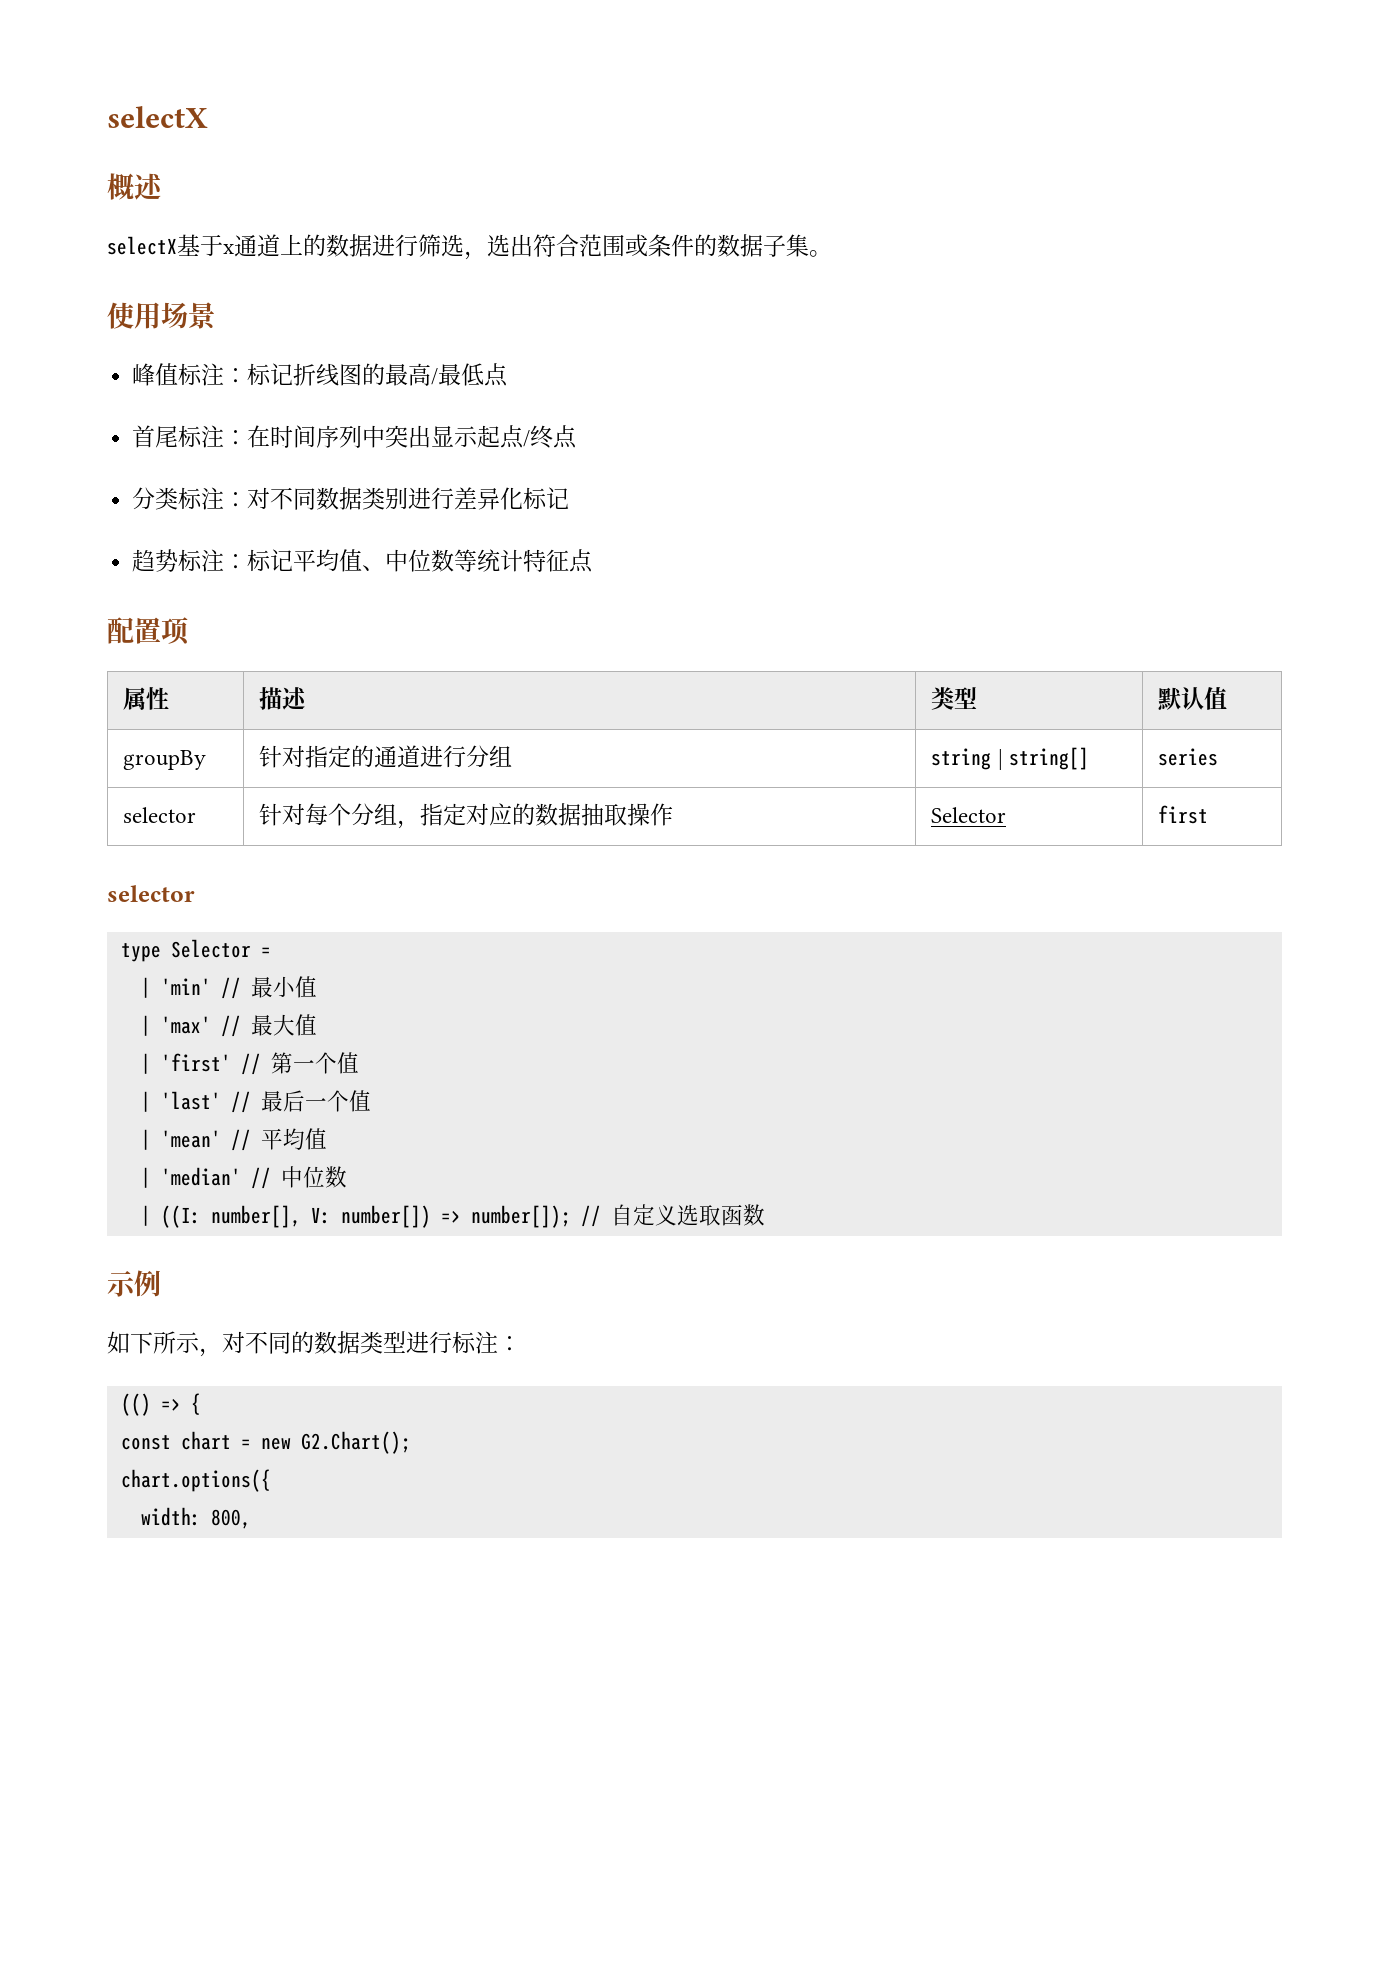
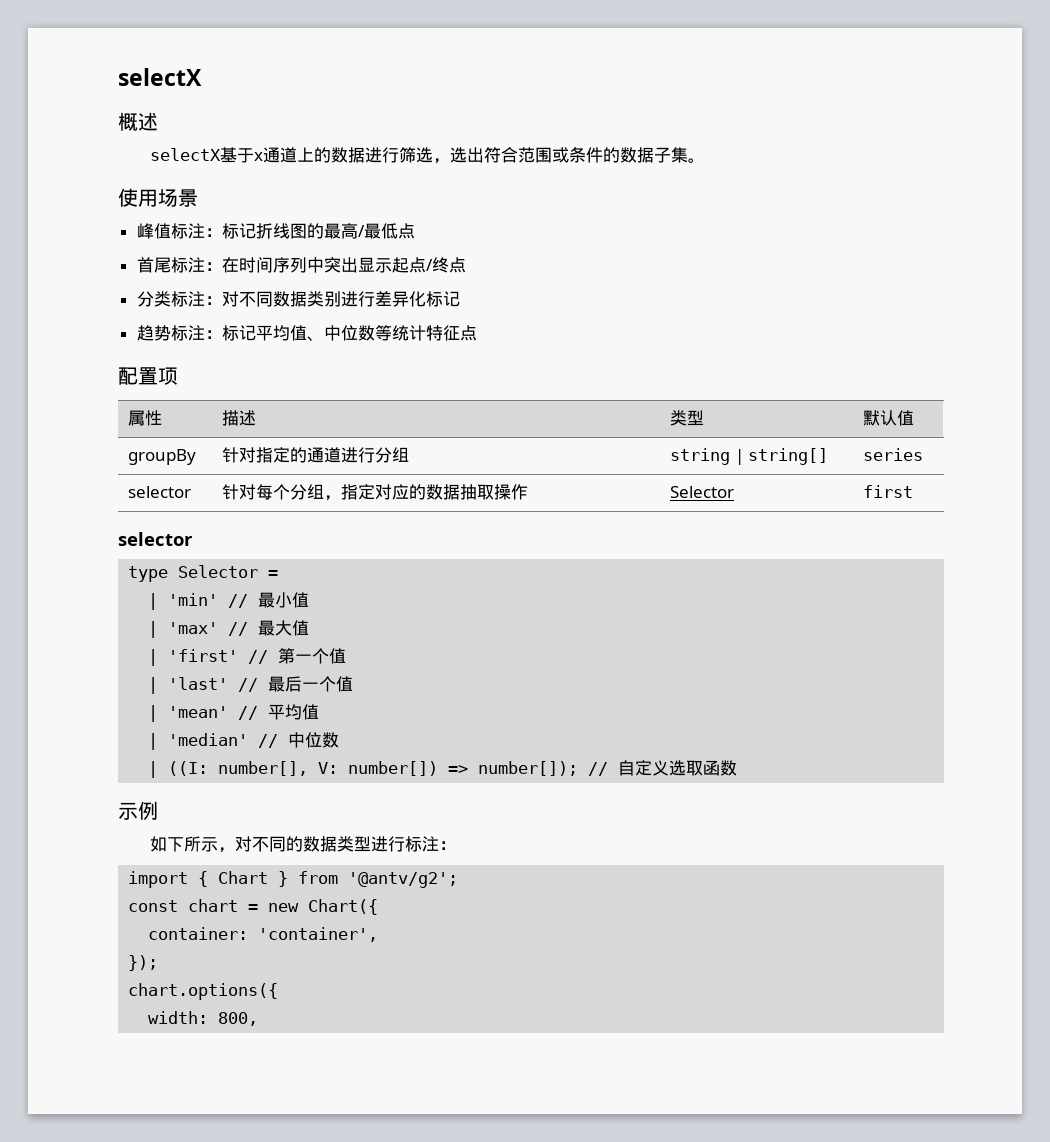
[120,1393,181,1416] (() => -> [128,871,189,888] import
(201, 1404) none -> [218,871,459,888] Chart } from '@antv/g2';
[300,1431,411,1454] G2.Chart(); -> [308,899,379,915] [148,927,379,942] [128,955,159,971] Chart({ // container: 'container', // });

